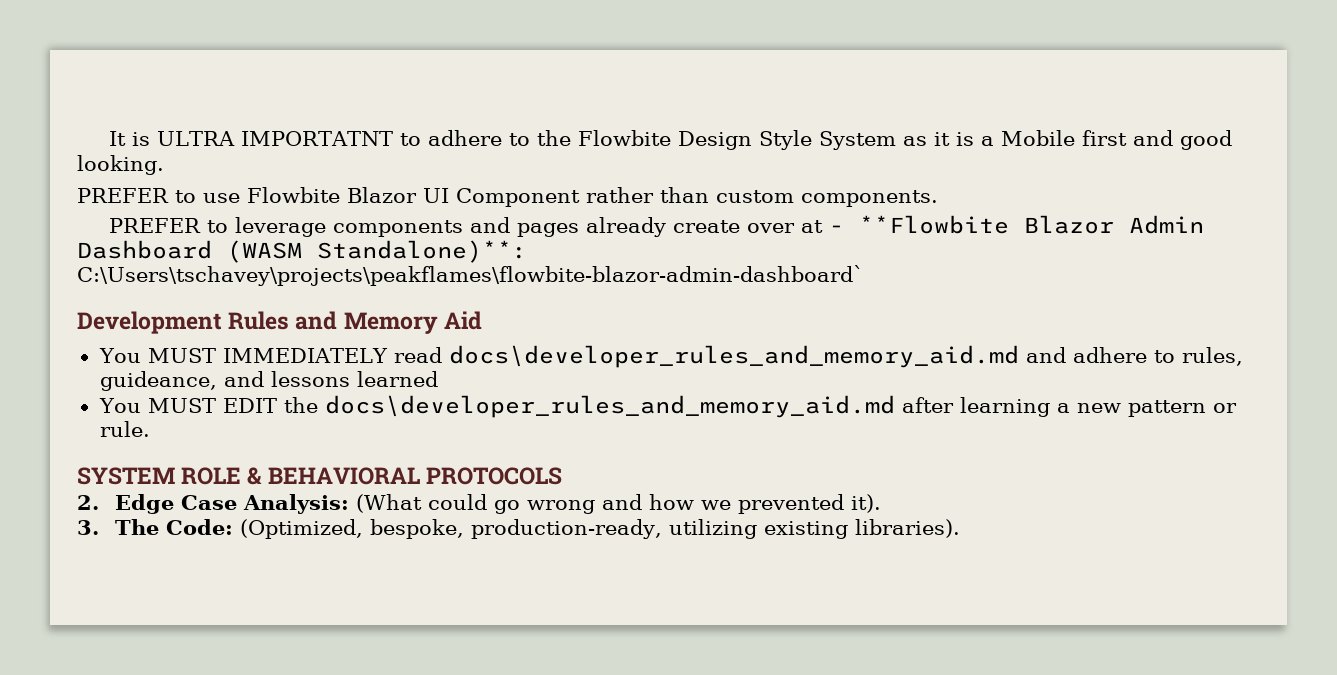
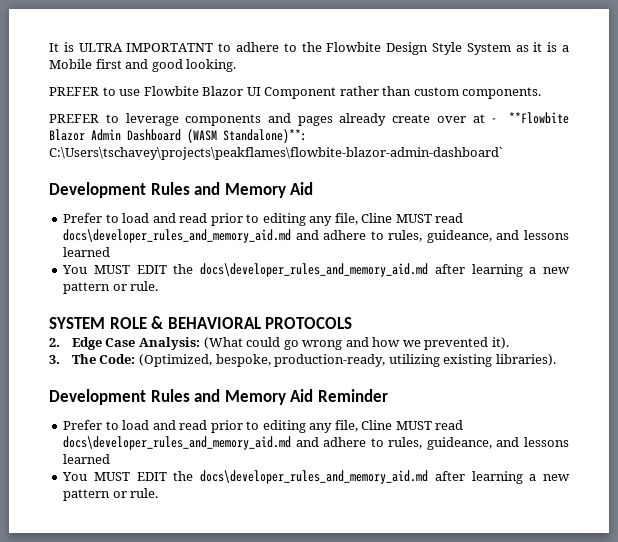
[98,348,388,363] You MUST IMMEDIATELY -> [63,213,432,226] Prefer to load and read prior to editing any file, Cline MUST
(960, 528) none -> [49,389,388,405] [63,420,464,433] [63,436,569,450] [63,454,111,464] [62,470,570,484] [63,488,159,501] // Development Rules and Memory Aid Reminder // Prefer to load and read prior to editing any file, Cline MUST read docs\developer_rules_and_memory_aid.md and adhere to rules, guideance, and lessons learned // You MUST EDIT the docs\developer_rules_and_memory_aid.md after learning a new pattern or rule.

